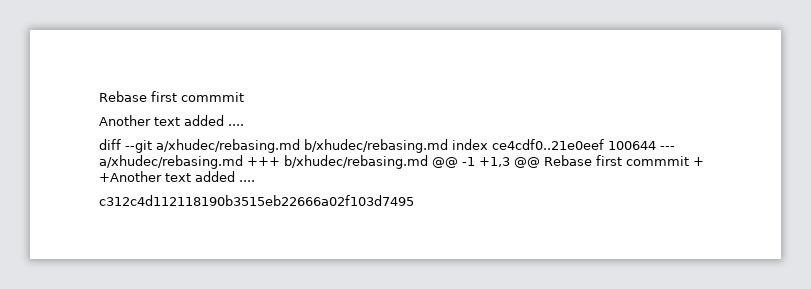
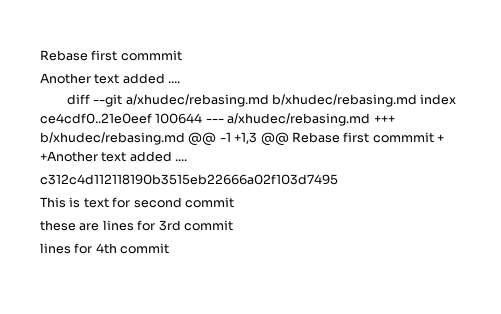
(414, 200) none -> [40,197,234,208] [40,220,233,231] [40,243,170,254] // This is text for second commit // these are lines for 3rd commit // lines for 4th commit

